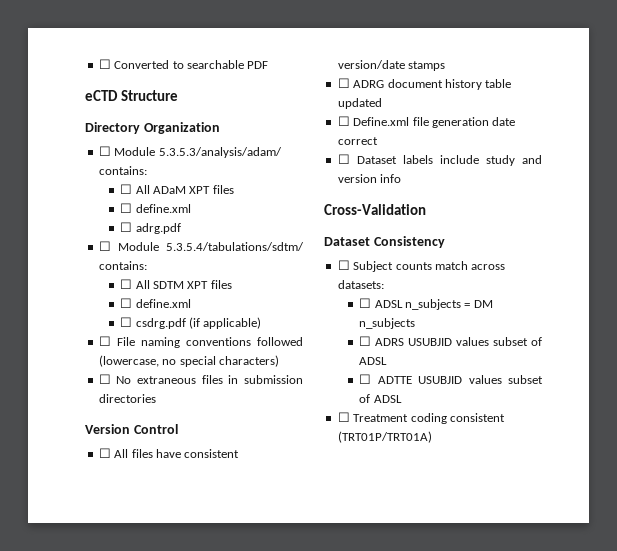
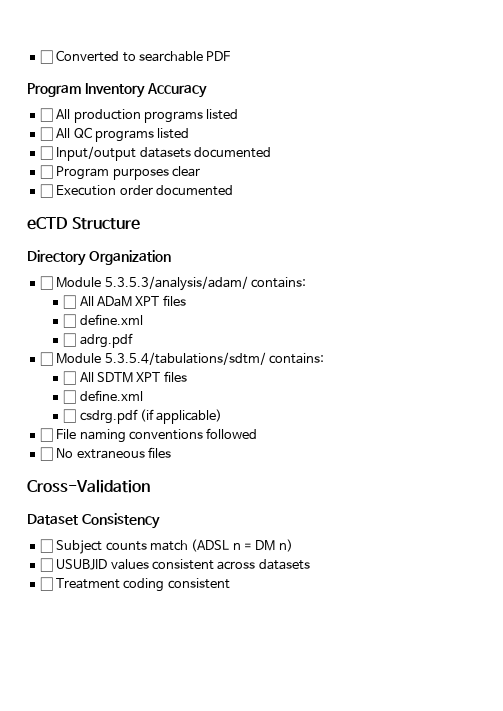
(269, 65) none -> [27,83,207,98] [39,108,239,123] [39,127,190,142] [39,146,271,161] [39,165,200,180] [39,184,233,198] // Program Inventory Accuracy // ☐ All production programs listed // ☐ All QC programs listed // ☐ Input/output datasets documented // ☐ Program purposes clear // ☐ Execution order documented
[98,355,279,367] (lowercase, no special characters) -> (258, 433) none
[228,375,303,384] [98,394,156,403] [85,424,178,434] [98,448,240,458] [337,60,446,71] [337,78,512,90] [337,98,382,109] [337,116,516,128] [337,137,378,145] [337,154,542,166] [337,174,402,183] in submission directories // Version Control // ☐ All files have consistent version/date stamps // ☐ ADRG document history table updated // ☐ Define.xml file generation date correct // ☐ Dataset labels include study and version info -> (171, 452) none
[471,264,506,270] [337,280,384,289] [359,298,493,310] [359,318,416,329] [359,336,542,346] [359,357,388,365] [359,374,543,384] [359,394,402,403] across datasets: // ☐ ADSL n_subjects = DM n_subjects // ☐ ADRS USUBJID values subset of ADSL // ☐ ADTTE USUBJID values subset of ADSL -> [191,539,293,552] [39,558,310,572] (ADSL n = DM n) // ☐ USUBJID values consistent across datasets
[337,431,432,443] (TRT01P/TRT01A) -> (230, 583) none

